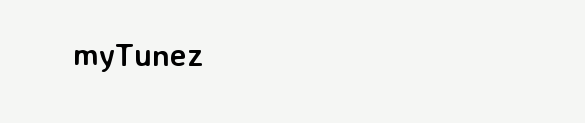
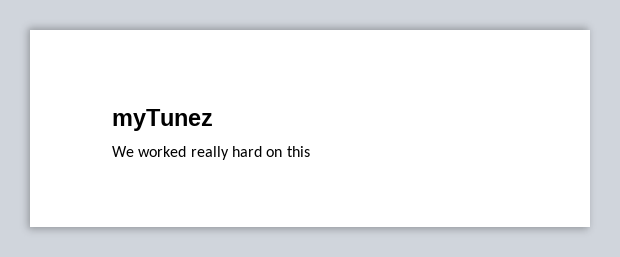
(203, 58) none -> [112,146,310,160] // We worked really hard on this

